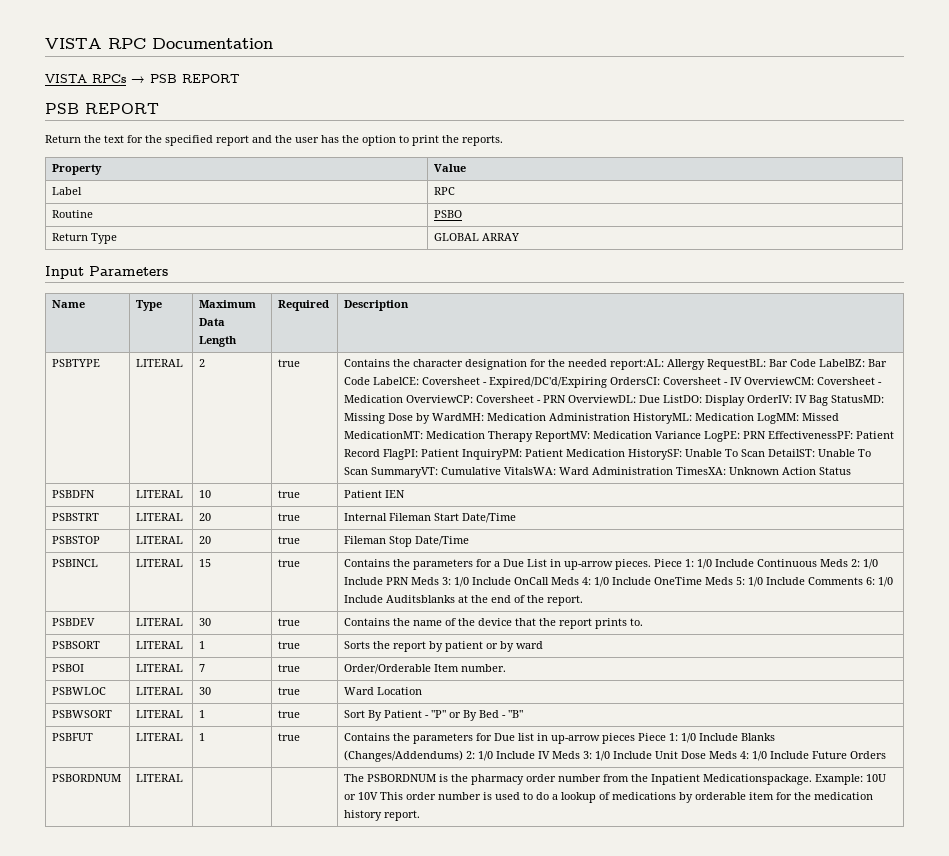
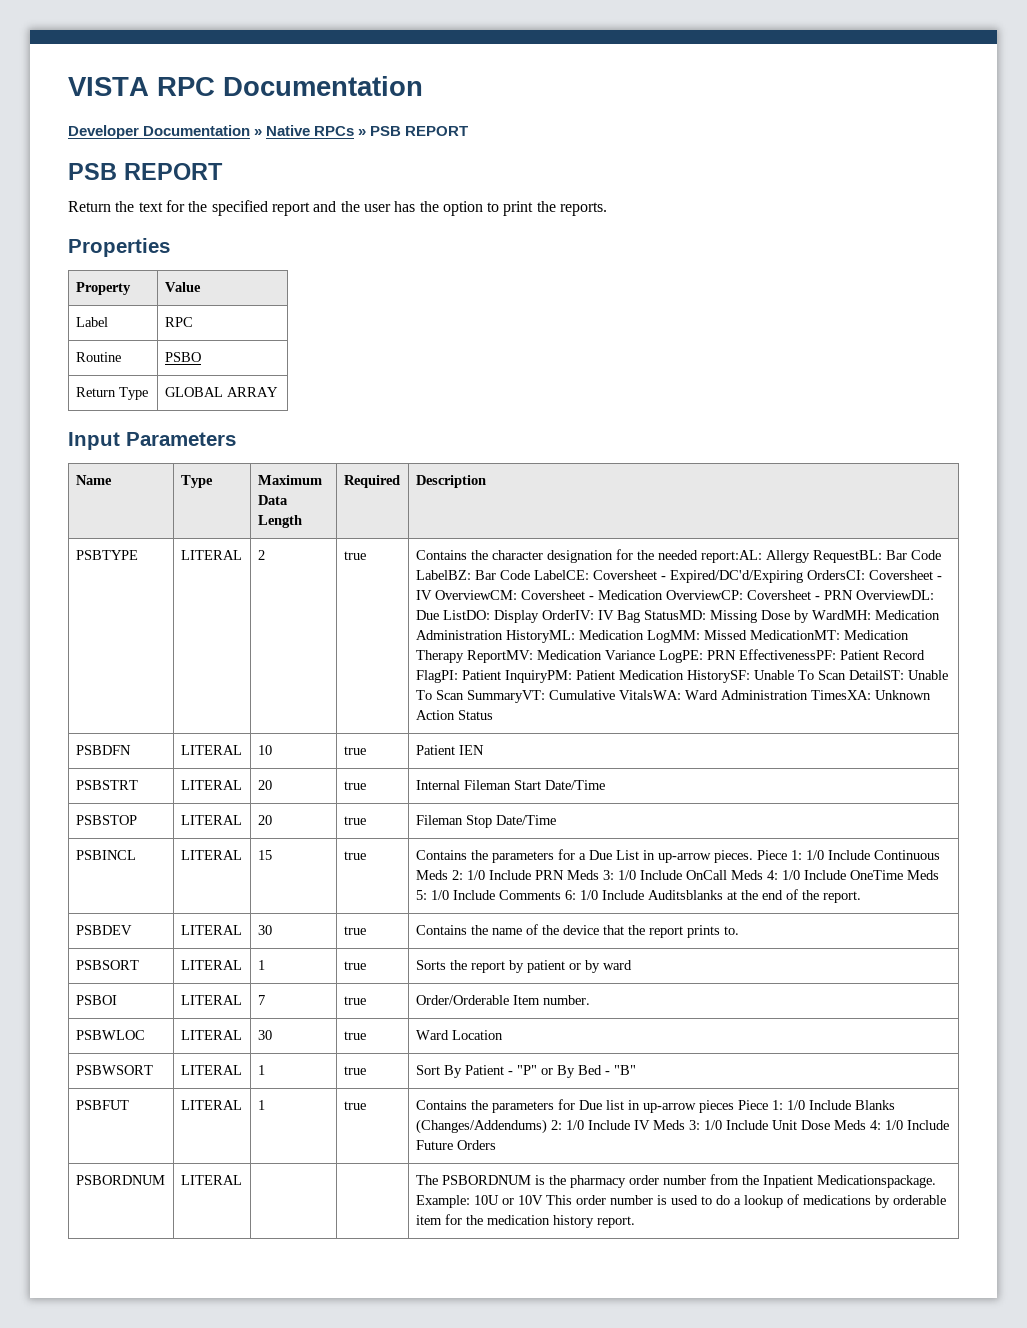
[45,74,145,83] VISTA RPCs → -> [68,125,367,139] Developer Documentation » Native RPCs »
(503, 140) none -> [68,238,170,257] // Properties

